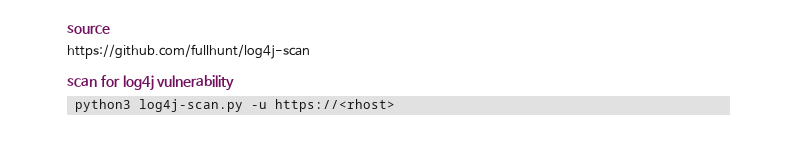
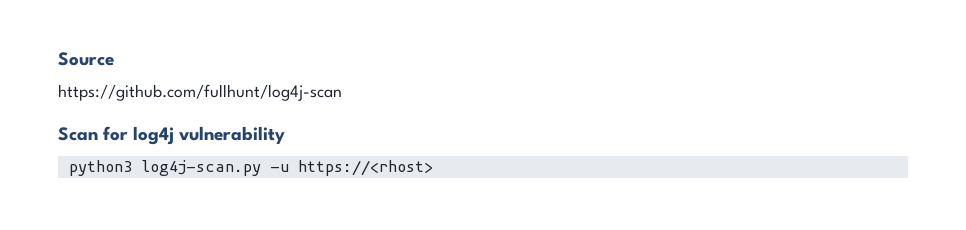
[67,25,110,34] source -> [58,52,114,66] Source
[67,78,97,87] scan -> [58,127,98,141] Scan

